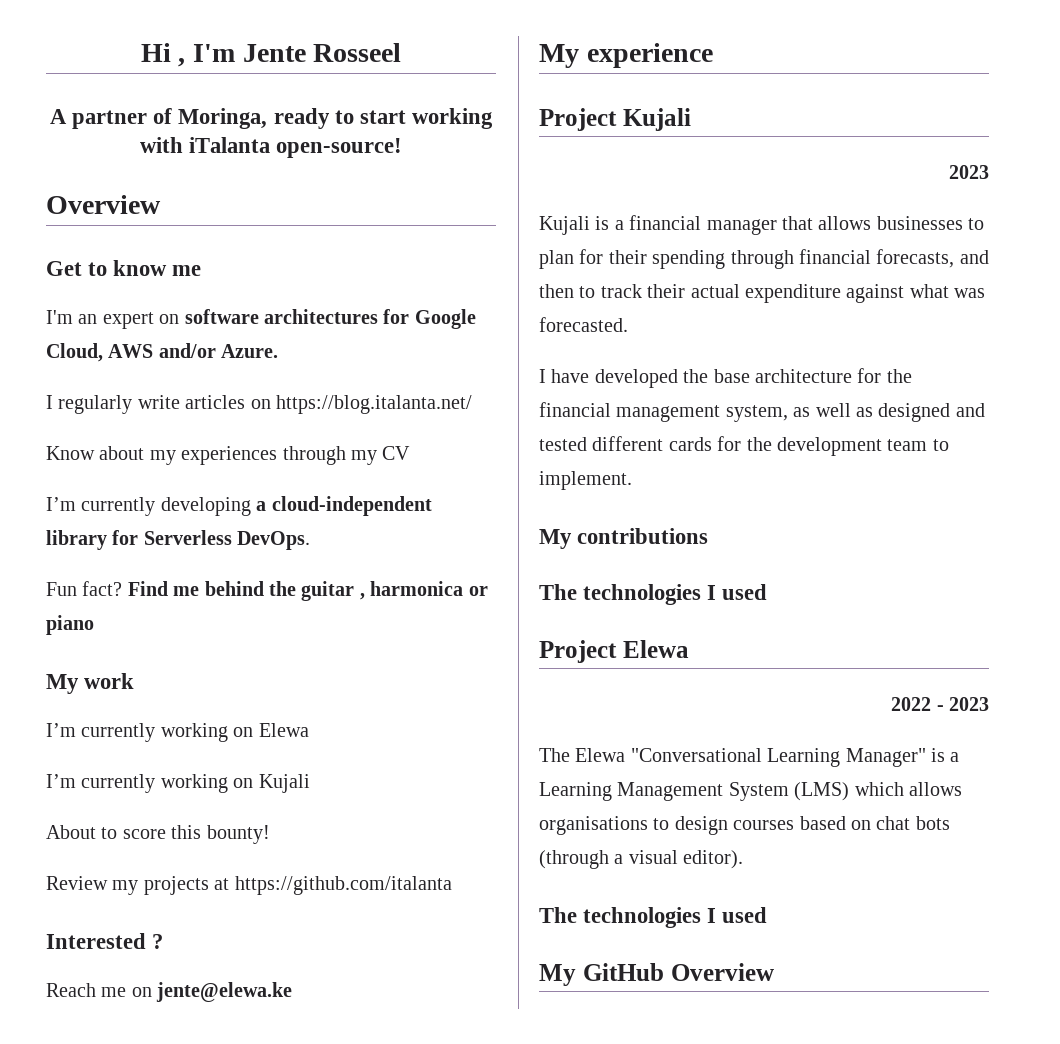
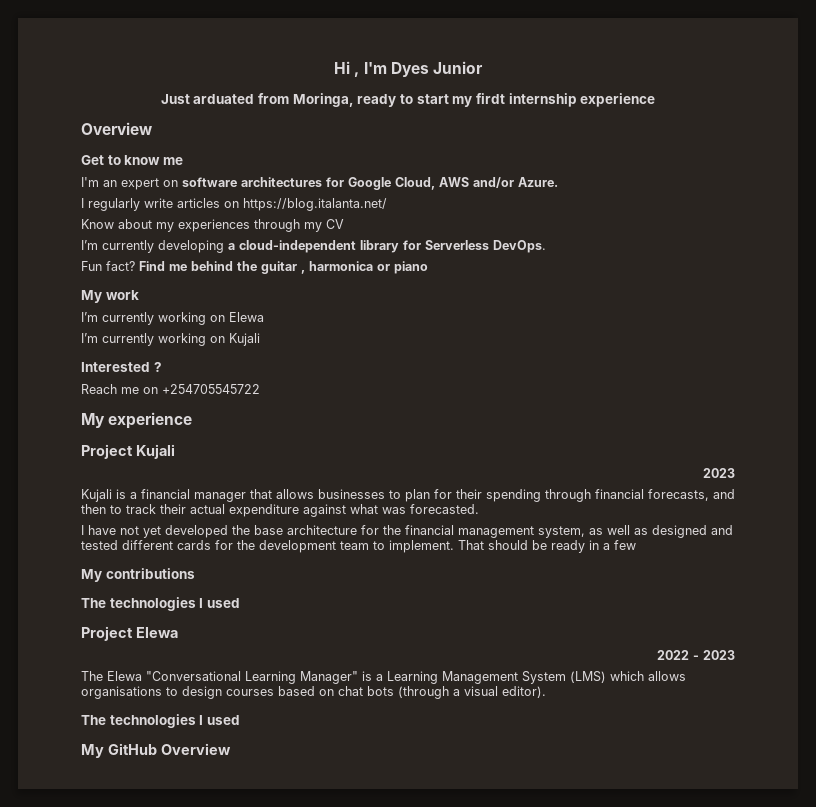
[242,43,402,62] [50,108,493,129] [139,137,403,158] Jente Rosseel // A partner of Moringa, ready to start working with iTalanta open-source! -> [390,61,483,77] [160,93,656,107] Dyes Junior // Just arduated from Moringa, ready to start my firdt internship experience
[46,825,270,844] [46,876,452,895] // About to score this bounty! // Review my projects at https://github.com/italanta -> (260, 339) none
[156,982,293,1002] jente@elewa.ke -> [162,384,260,394] +254705545722
(590, 376) none -> [120,526,161,538] not yet
(632, 480) none -> [458,540,636,553] That should be ready in a few

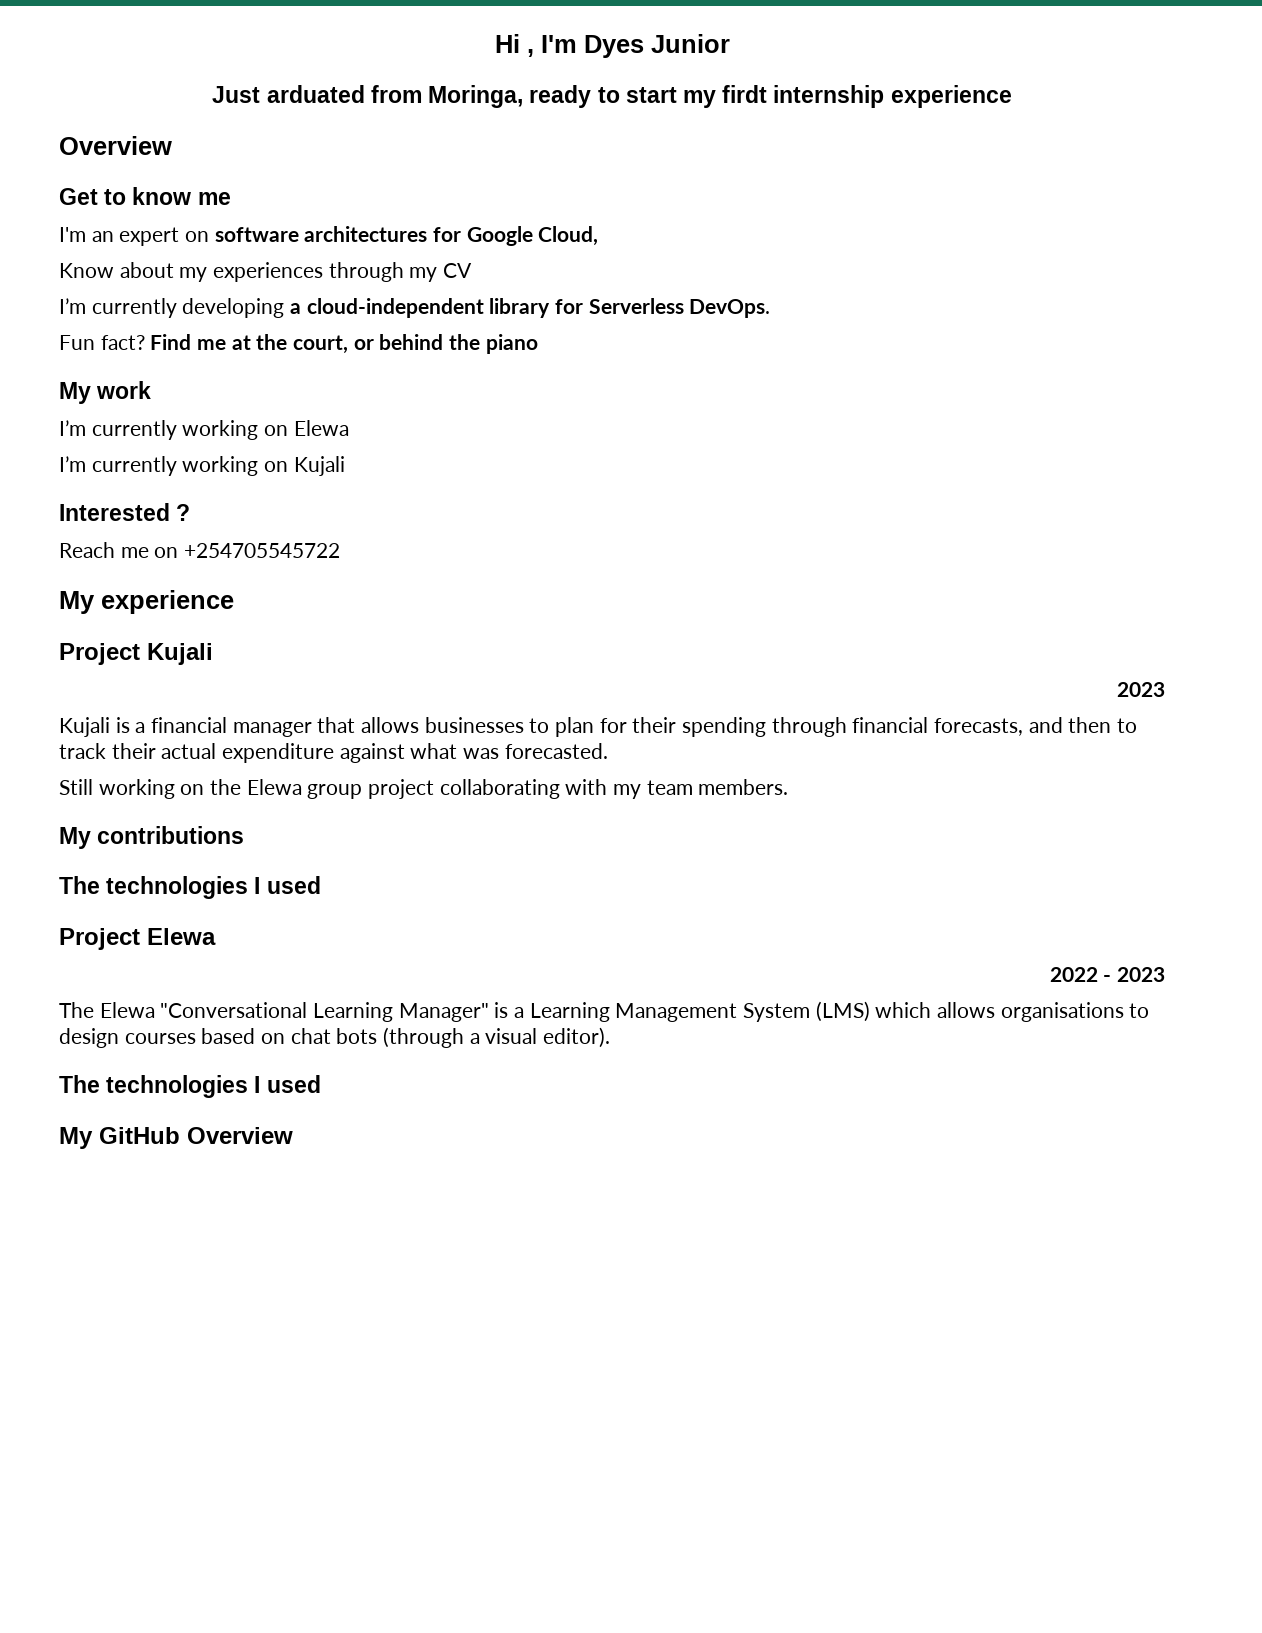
[439,177,558,188] [81,198,387,211] AWS and/or Azure. // I regularly write articles on https://blog.italanta.net/ -> (599, 236) none
[191,261,390,274] behind the guitar , harmonica or -> [231,334,481,354] at the court, or behind the
[81,525,733,538] [81,540,636,553] I have not yet developed the base architecture for the financial management system, as well as designed and tested different cards for the development team to implement. That should be ready in a few -> [59,779,789,799] Still working on the Elewa group project collaborating with my team members.

